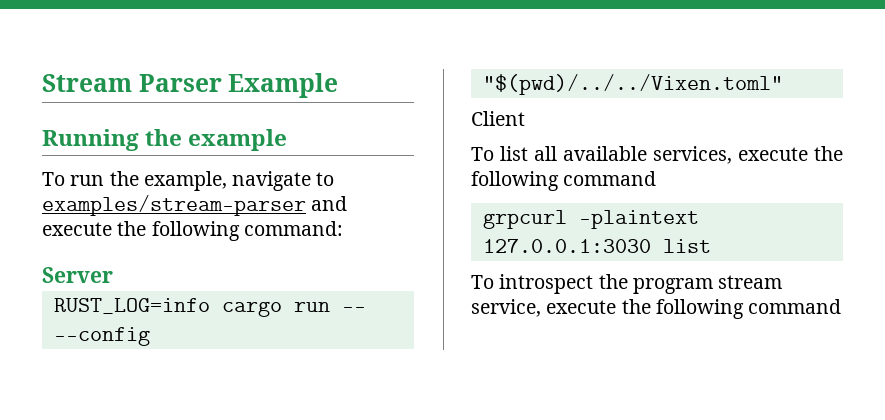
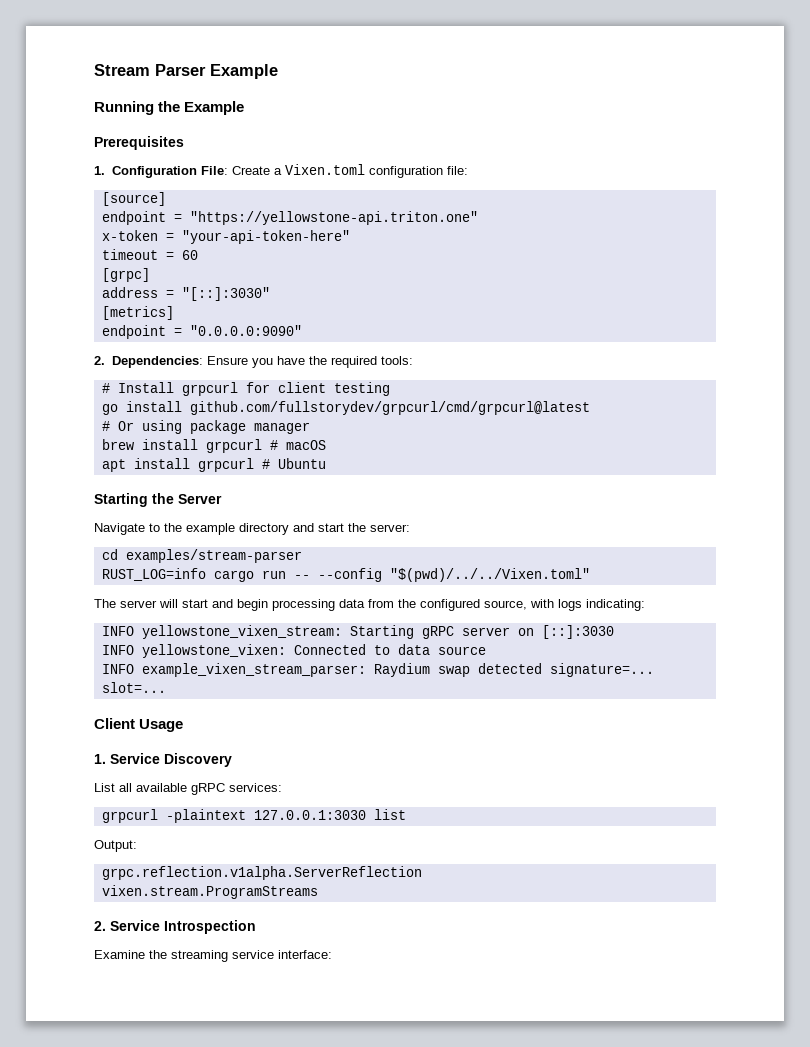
[188,129,288,151] [42,171,335,191] [42,195,348,216] [42,221,343,241] [42,267,113,283] example // To run the example, navigate to examples/stream-parser and execute the following command: // Server -> [184,101,245,115] [94,136,184,150] [94,164,468,178] [101,192,166,206] [101,211,478,225] [101,230,350,244] [101,249,198,260] [101,268,150,282] [101,287,270,301] [101,306,174,320] [101,325,302,339] [94,356,413,368] [101,382,390,396] [101,401,590,415] [101,420,310,434] [101,439,326,453] [101,458,326,472] [94,493,222,507] [94,523,410,535] [101,549,302,563] Example // Prerequisites // 1. Configuration File: Create a Vixen.toml configuration file: // [source] // endpoint = "https://yellowstone-api.triton.one" // x-token = "your-api-token-here" // timeout = 60 // [grpc] // address = "[::]:3030" // [metrics] // endpoint = "0.0.0.0:9090" // 2. Dependencies: Ensure you have the required tools: // # Install grpcurl for client testing // go install github.com/fullstorydev/grpcurl/cmd/grpcurl@latest // # Or using package manager // brew install grpcurl # macOS // apt install grpcurl # Ubuntu // Starting the Server // Navigate to the example directory and start the server: // cd examples/stream-parser
[471,111,525,126] [471,146,843,164] [471,171,657,191] [482,210,699,229] [482,239,711,253] [471,274,783,294] [471,299,842,319] Client // To list all available services, execute the following command // grpcurl -plaintext 127.0.0.1:3030 list // To introspect the program stream service, execute the following command -> [94,599,645,611] [101,625,614,639] [101,644,486,658] [101,663,654,677] [101,682,166,693] [94,718,184,732] [94,753,232,767] [94,783,282,795] [101,809,406,823] [94,840,137,852] [101,866,422,880] [101,885,318,899] [94,920,256,934] [94,950,332,962] The server will start and begin processing data from the configured source, with logs indicating: // INFO yellowstone_vixen_stream: Starting gRPC server on [::]:3030 // INFO yellowstone_vixen: Connected to data source // INFO example_vixen_stream_parser: Raydium swap detected signature=... slot=... // Client Usage // 1. Service Discovery // List all available gRPC services: // grpcurl -plaintext 127.0.0.1:3030 list // Output: // grpc.reflection.v1alpha.ServerReflection // vixen.stream.ProgramStreams // 2. Service Introspection // Examine the streaming service interface:

